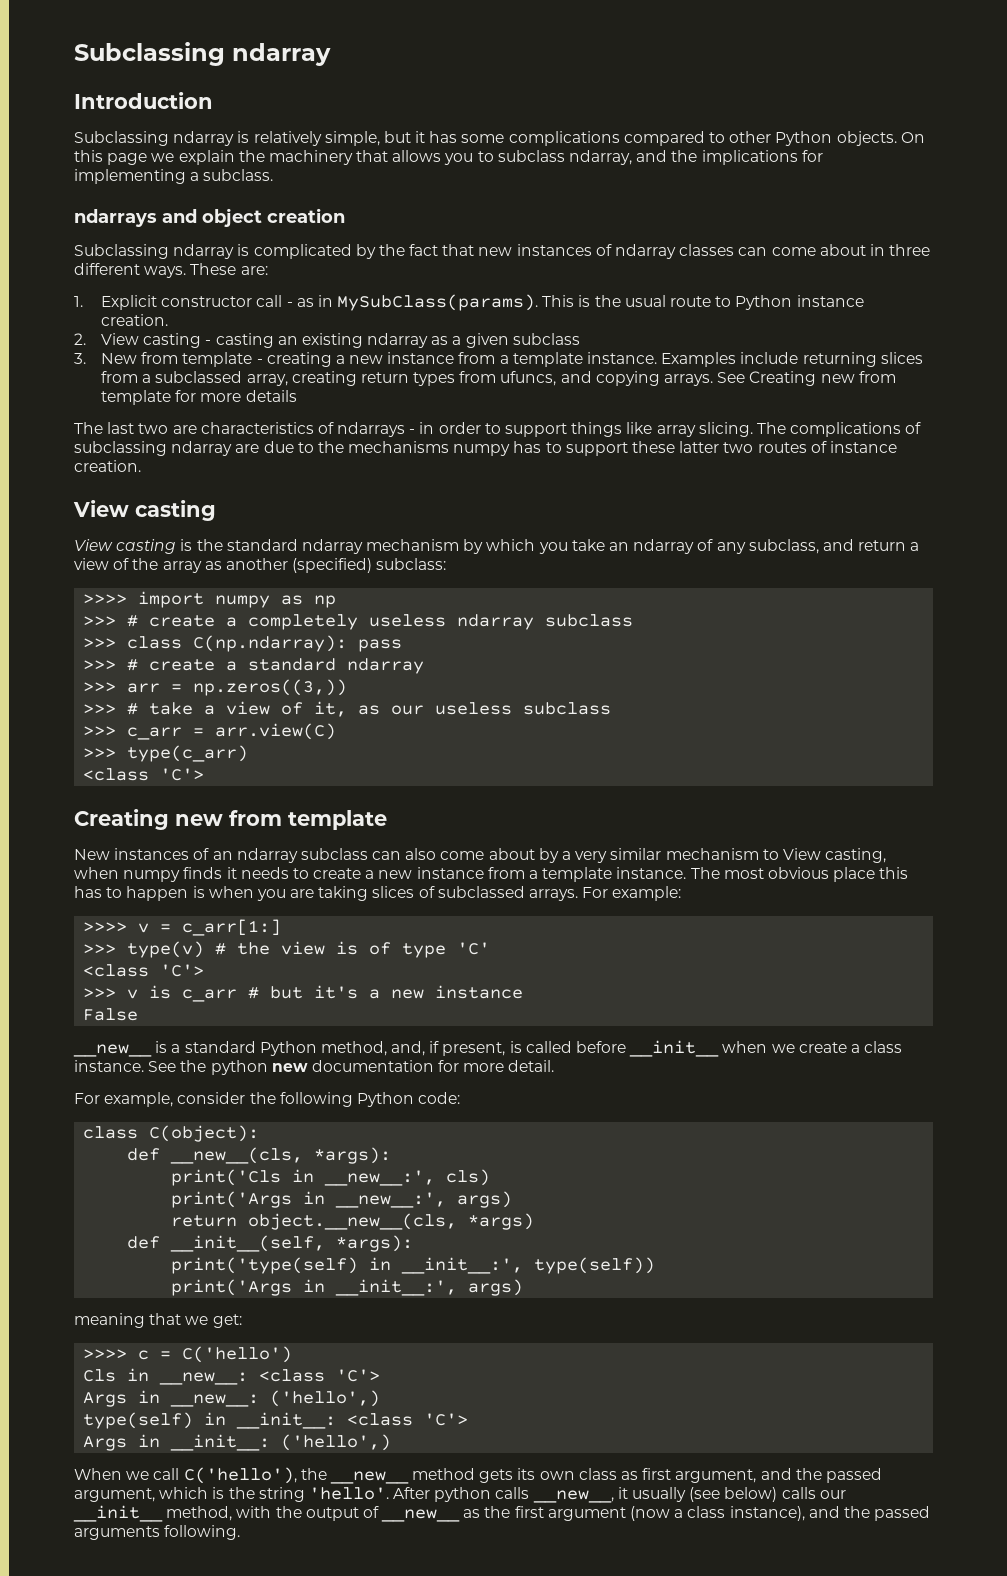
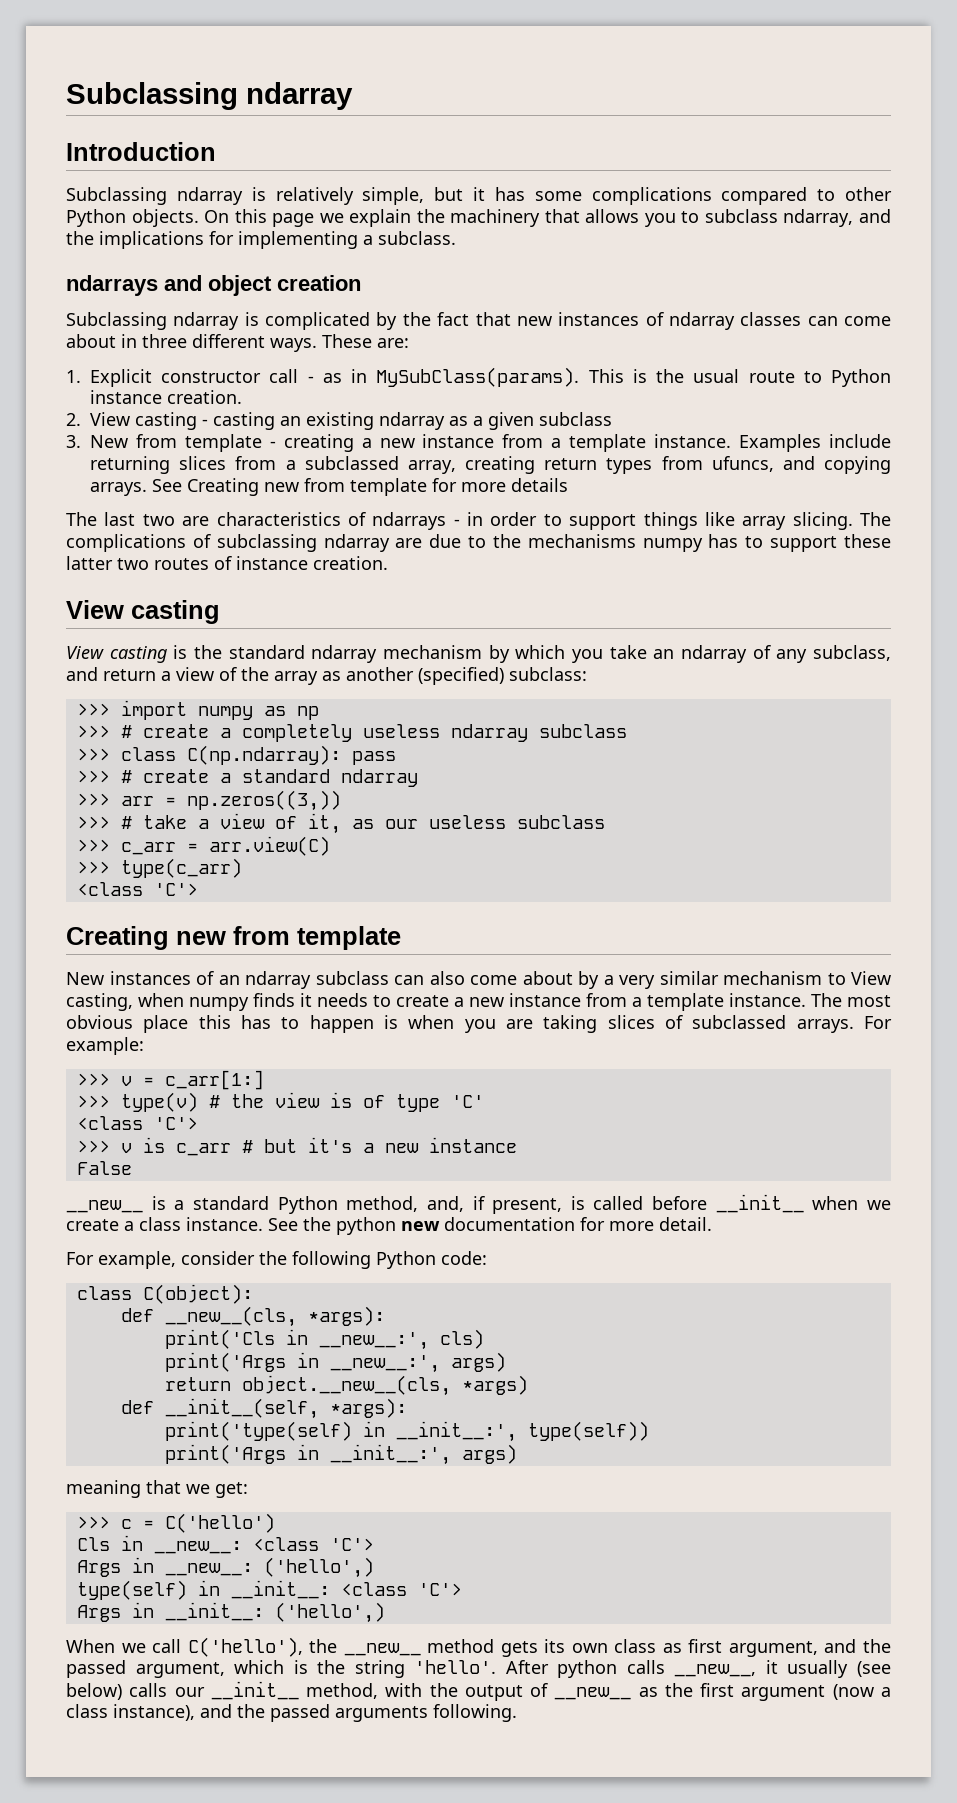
[83,594,128,604] >>>> -> [76,703,110,716] >>>
[83,922,128,932] >>>> -> [76,1073,110,1086] >>>
[83,1349,128,1359] >>>> -> [76,1516,110,1529] >>>

